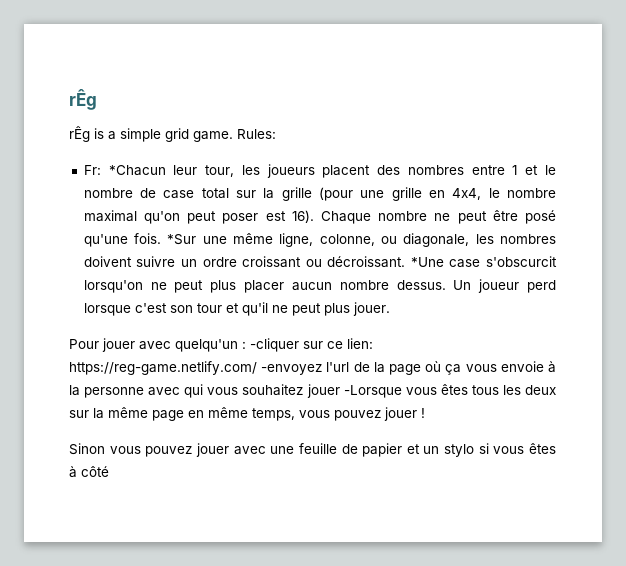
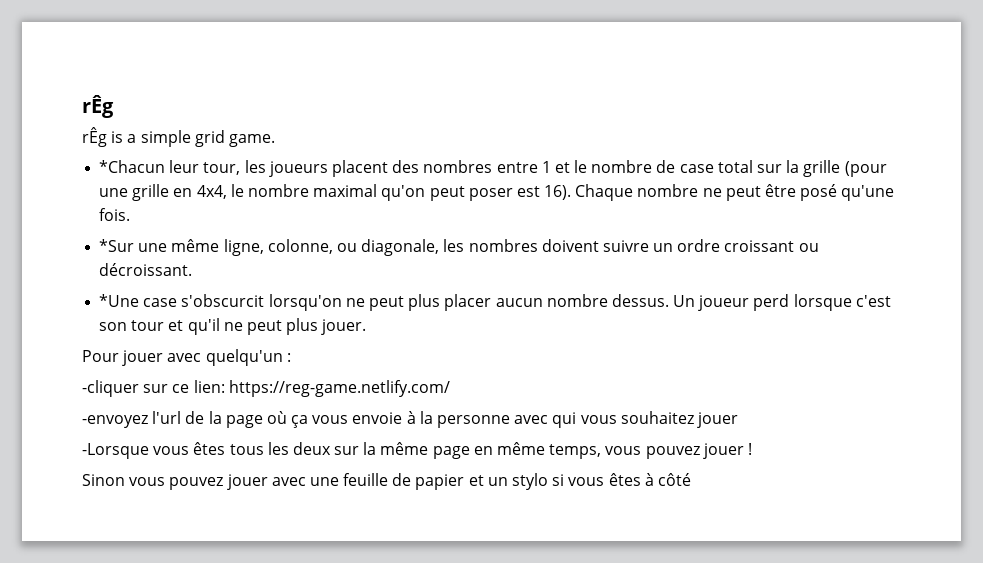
[237,129,276,139] [83,165,101,175] Rules: // Fr: -> (275, 140) //
(162, 238) none -> (131, 214) //
(406, 262) none -> (193, 269) //
(246, 345) none -> (291, 357) //
(257, 368) none -> (450, 388) //
(340, 391) none -> (738, 420) //

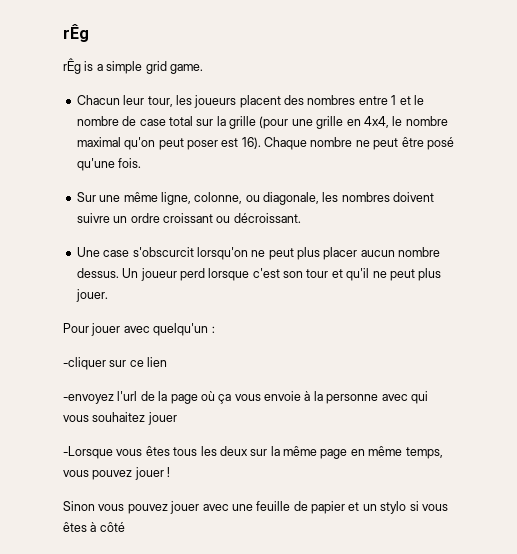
[99,160,166,173] *Chacun -> [76,95,120,105] Chacun
[99,239,135,252] *Sur -> [76,192,96,202] Sur
[99,294,140,307] *Une -> [76,247,100,257] Une
[193,380,450,397] lien: https://reg-game.netlify.com/ -> [147,357,168,367] lien

